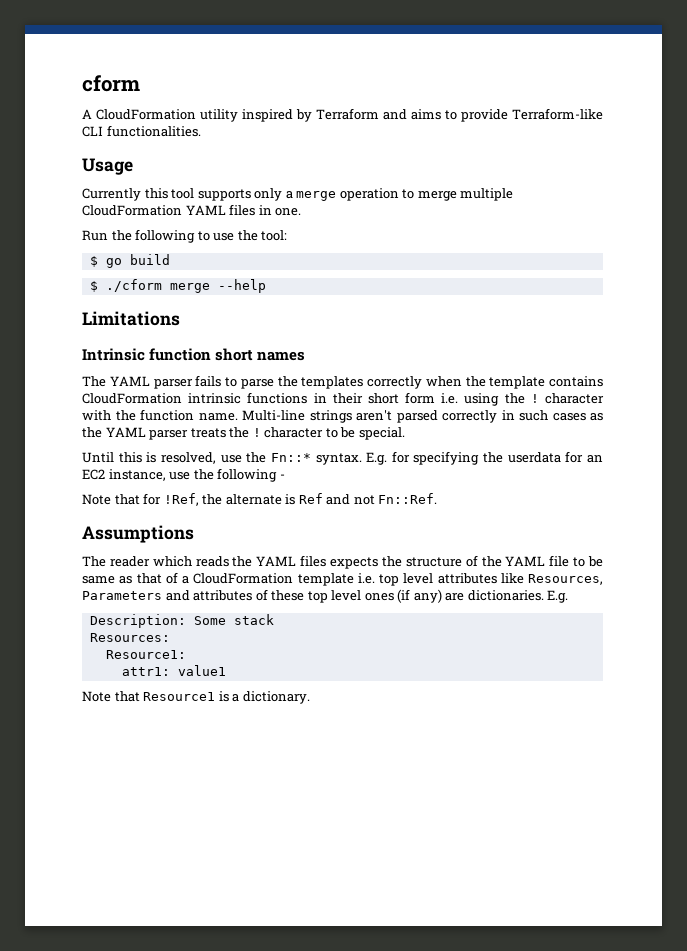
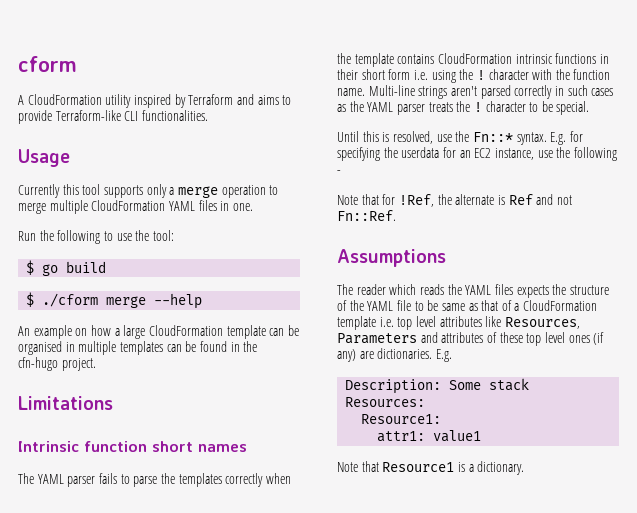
(266, 286) none -> [18,325,299,339] [18,341,258,355] [18,357,96,371] // An example on how a large CloudFormation template can be organised in multiple templates can be found in the cfn-hugo project.

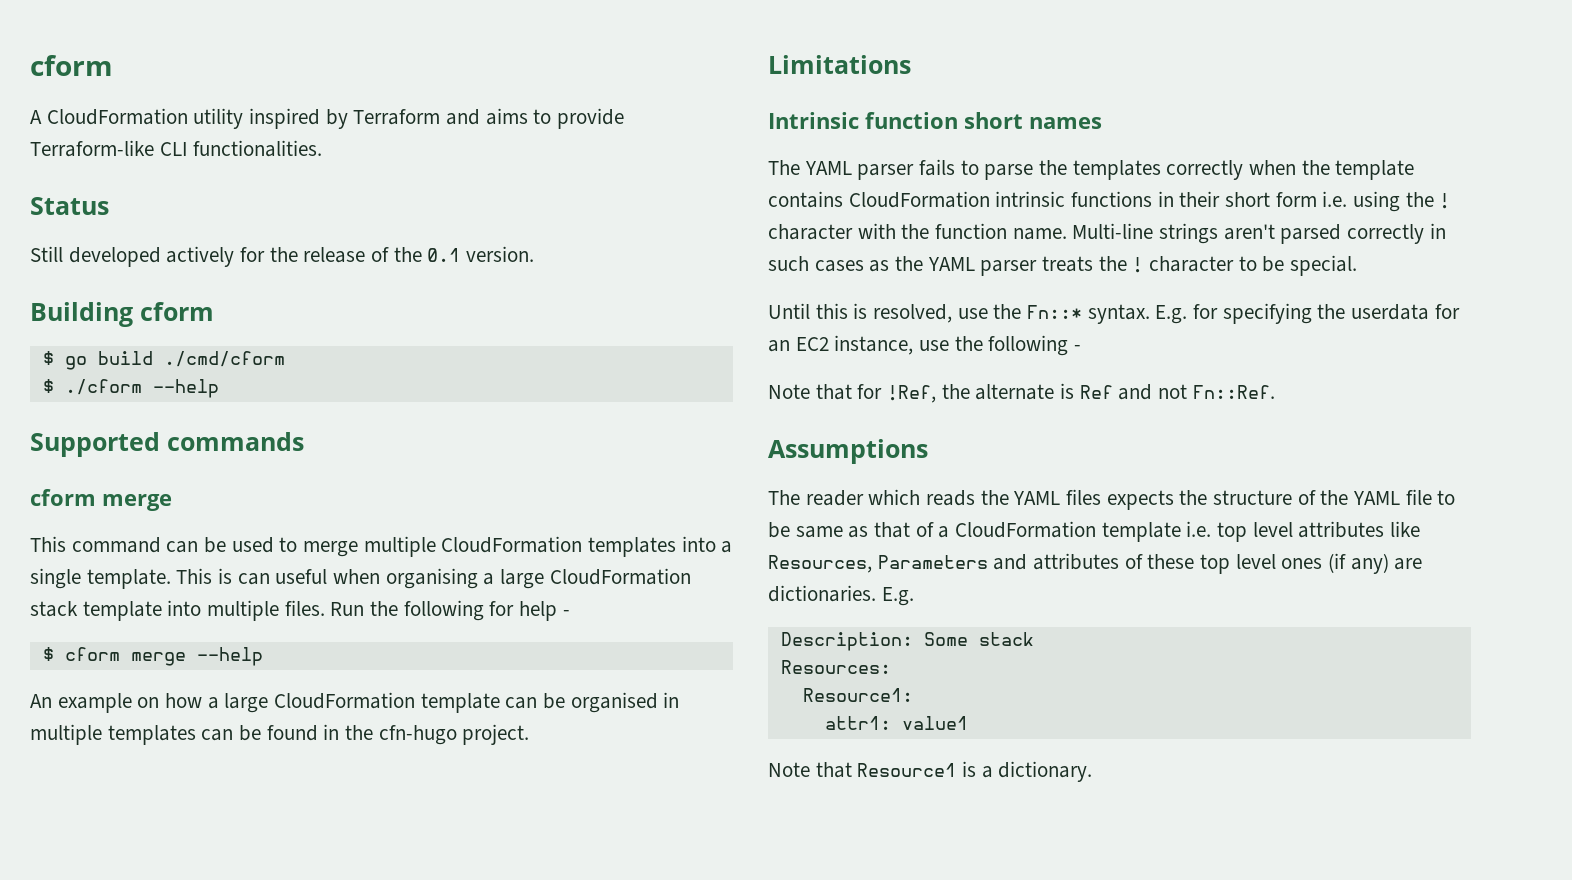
[18,149,70,167] [18,184,279,198] [18,200,253,214] [18,230,174,244] [26,260,107,276] [26,292,99,307] Usage // Currently this tool supports only a merge operation to merge multiple CloudFormation YAML files in one. // Run the following to use the tool: // $ go build // $ ./cform -> [30,197,109,215] [30,246,535,267] [30,302,214,327] [42,351,285,370] [42,379,219,398] [30,432,304,457] [30,489,172,511] [30,536,733,557] [30,568,691,589] [30,600,570,621] [42,647,120,661] Status // Still developed actively for the release of the 0.1 version. // Building cform // $ go build ./cmd/cform // $ ./cform --help // Supported commands // cform merge // This command can be used to merge multiple CloudFormation templates into a single template. This is can useful when organising a large CloudFormation stack template into multiple files. Run the following for help - // $ cform

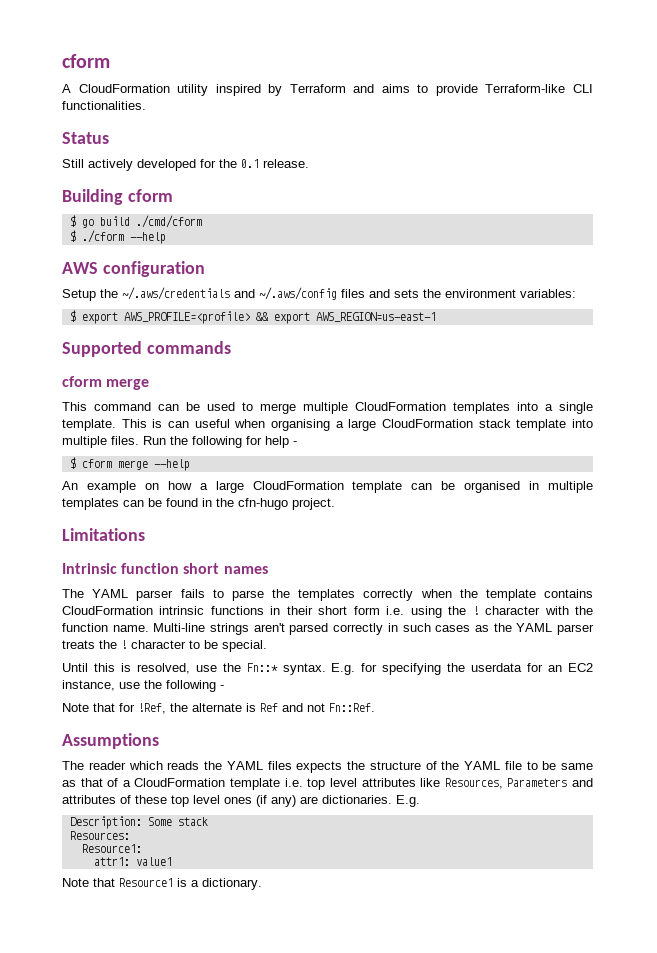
[68,246,535,267] developed actively for the release of the 0.1 version. -> [88,159,309,171] actively developed for the 0.1 release.
(219, 388) none -> [62,261,205,277] [62,287,576,301] [69,310,436,324] // AWS configuration // Setup the ~/.aws/credentials and ~/.aws/config files and sets the environment variables: // $ export AWS_PROFILE=<profile> && export AWS_REGION=us-east-1

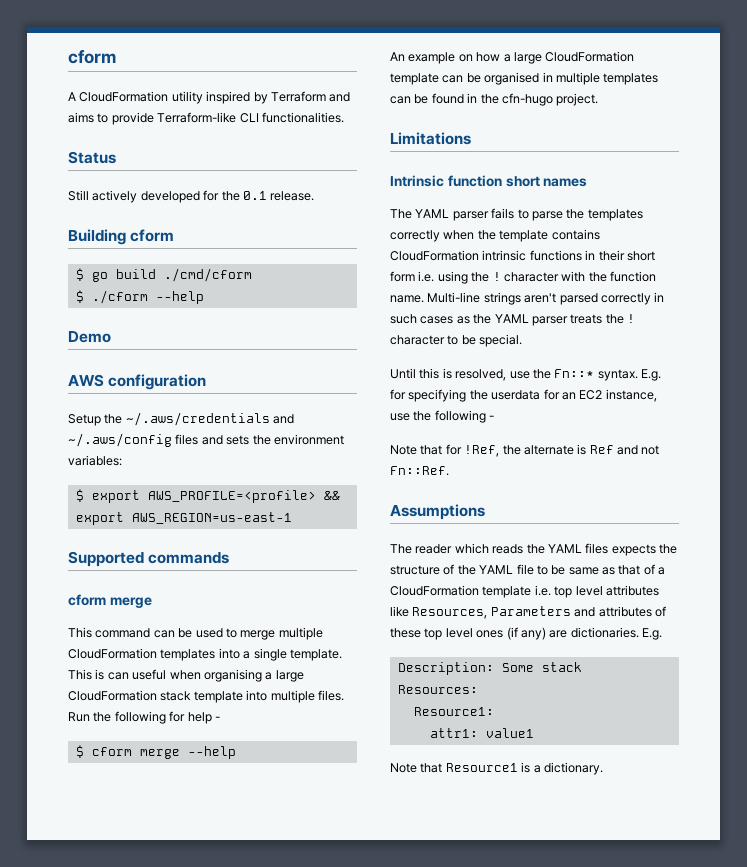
(166, 238) none -> [68,331,111,343] // Demo

